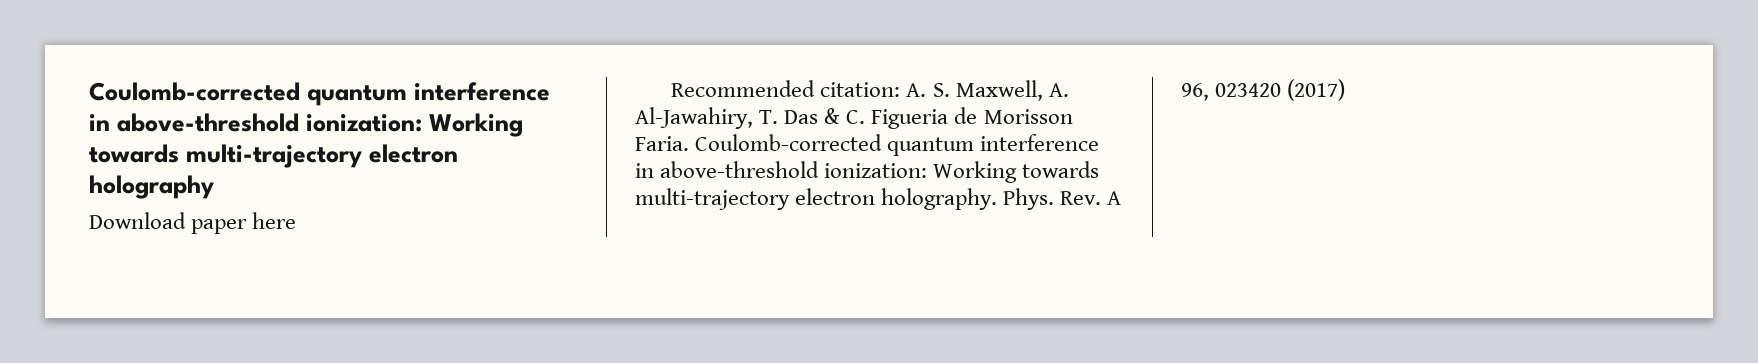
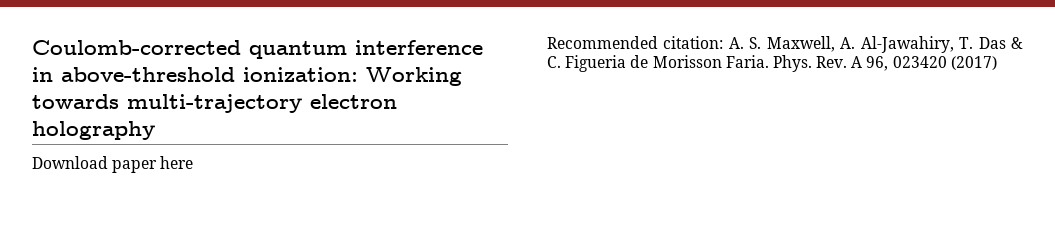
[695,134,1100,156] [635,161,1100,183] [635,188,998,210] Coulomb-corrected quantum interference in above-threshold ionization: Working towards multi-trajectory electron holography. -> (769, 61) none

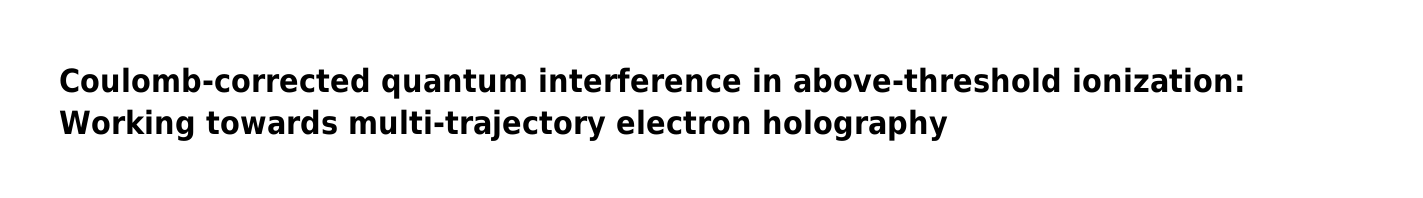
[32,156,194,173] [547,36,1024,53] [547,55,997,72] // Download paper here // Recommended citation: A. S. Maxwell, A. Al-Jawahiry, T. Das & C. Figueria de Morisson Faria. Phys. Rev. A 96, 023420 (2017) -> (948, 125) none

